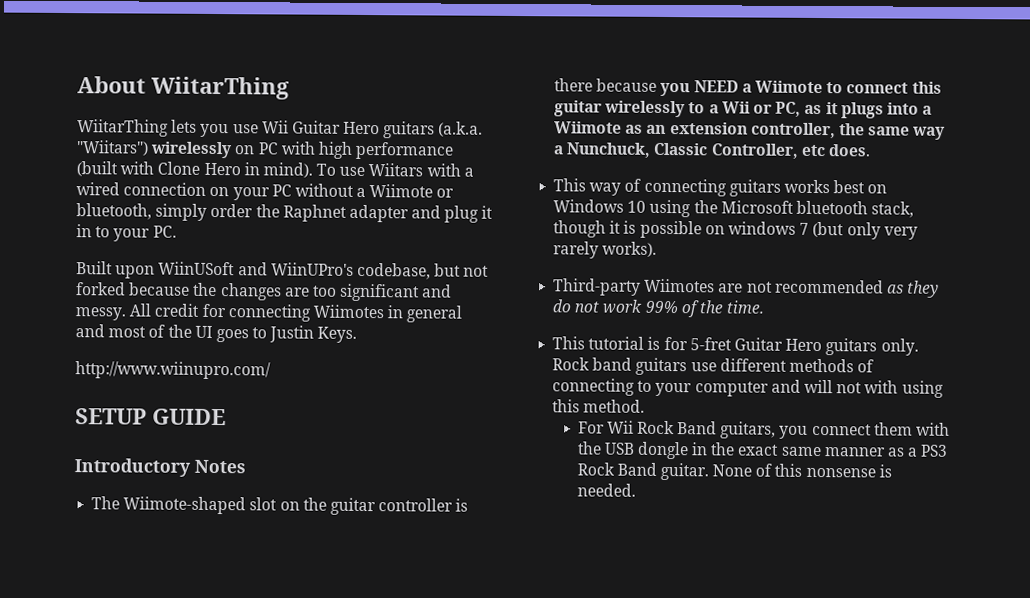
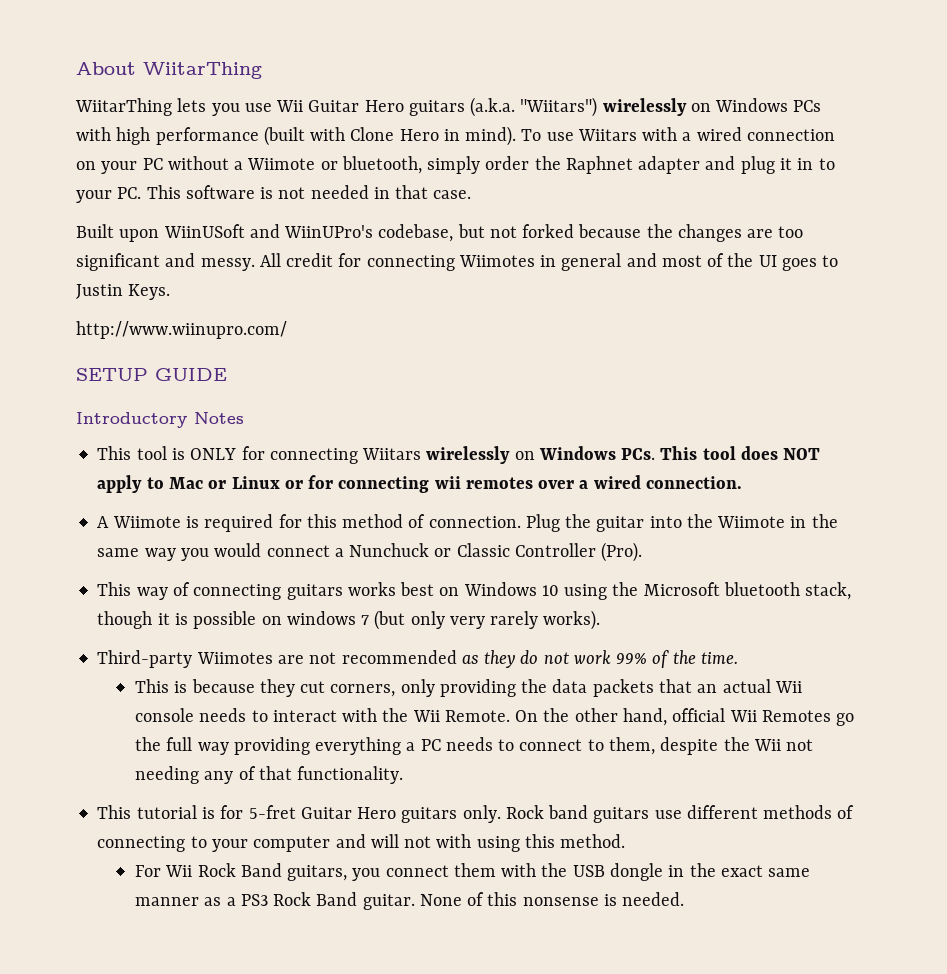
[257,142,279,155] PC -> [715,98,822,112] Windows PCs
(177, 231) none -> [146,185,472,199] This software is not needed in that case.
[91,496,469,516] [554,78,942,97] [554,100,933,119] [554,121,946,140] [553,142,871,159] The Wiimote-shaped slot on the guitar controller is there because you NEED a Wiimote to connect this guitar wirelessly to a Wii or PC, as it plugs into a Wiimote as an extension controller, the same way a Nunchuck, Classic Controller, etc does. -> [97,446,821,464] [97,475,742,493] [97,514,838,532] [97,542,643,562] This tool is ONLY for connecting Wiitars wirelessly on Windows PCs. This tool does NOT apply to Mac or Linux or for connecting wii remotes over a wired connection. // A Wiimote is required for this method of connection. Plug the guitar into the Wiimote in the same way you would connect a Nunchuck or Classic Controller (Pro).
(765, 307) none -> [135,679,802,697] [135,708,855,726] [135,737,814,755] [135,766,404,784] // This is because they cut corners, only providing the data packets that an actual Wii console needs to interact with the Wii Remote. On the other hand, official Wii Remotes go the full way providing everything a PC needs to connect to them, despite the Wii not needing any of that functionality.

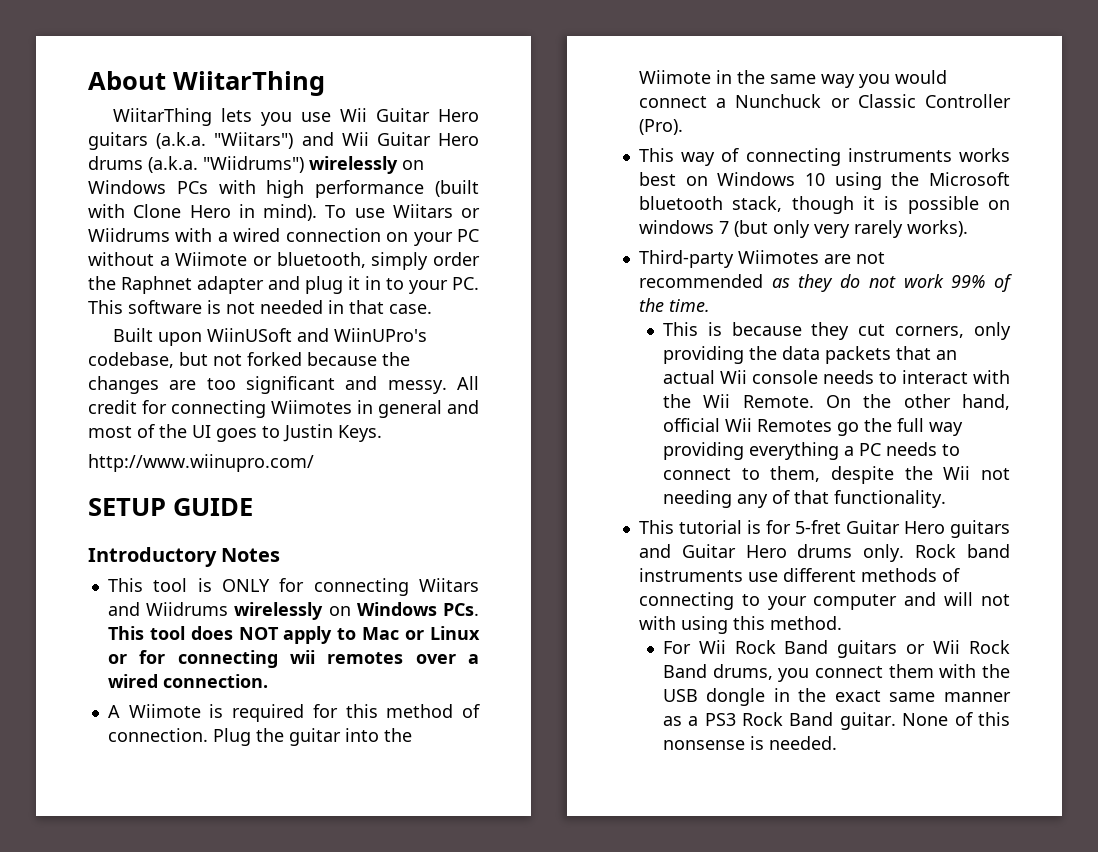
(598, 107) none -> [301,132,479,146] [88,156,304,173] and Wii Guitar Hero drums (a.k.a. "Wiidrums")
(637, 135) none -> [461,208,480,218] [88,228,170,242] or Wiidrums
(422, 454) none -> [107,602,229,616] and Wiidrums
[286,584,343,600] guitars -> [847,148,952,162] instruments
(458, 815) none -> [638,544,853,558] and Guitar Hero drums
[593,807,650,823] guitars -> [638,568,743,582] instruments
[287,865,348,881] guitars, -> [837,640,1010,658] [662,664,773,680] guitars or Wii Rock Band drums,

